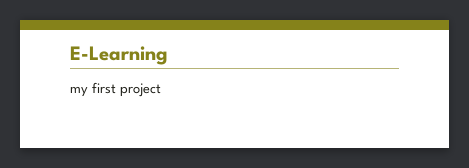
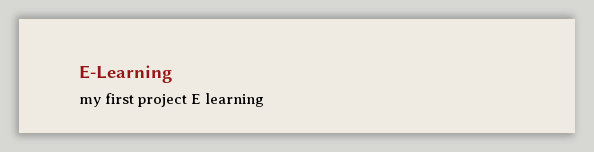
(161, 90) none -> [191,93,265,107] E learning

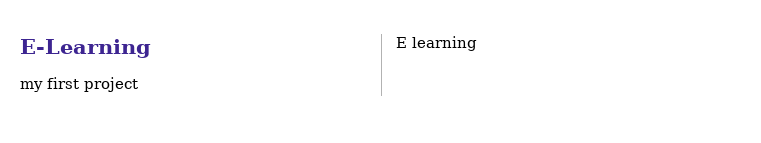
(188, 100) none -> (138, 84) //

